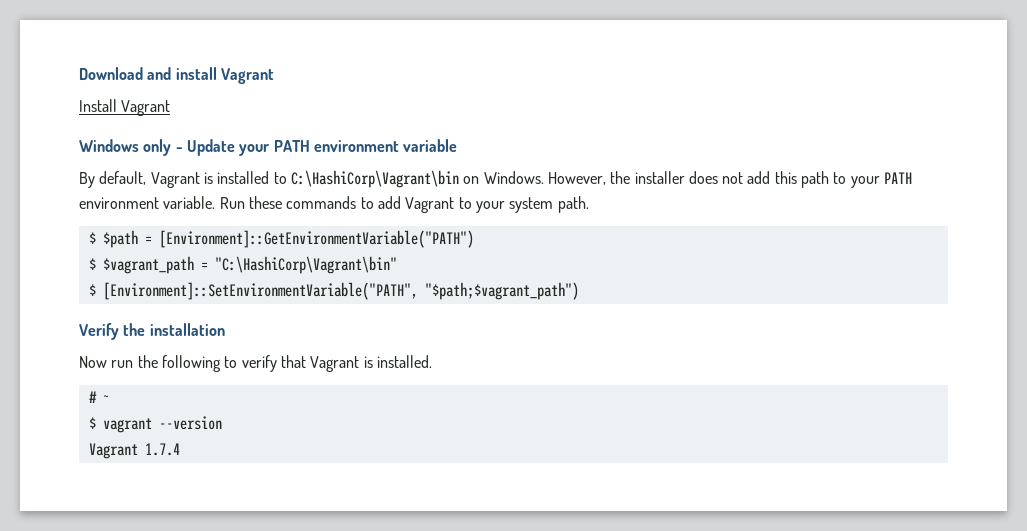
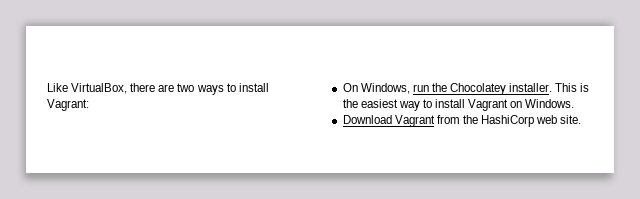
[79,67,274,84] [79,99,171,116] [79,139,458,156] [79,170,913,188] [79,196,589,213] [88,230,474,248] [88,256,397,274] [88,282,579,300] [79,323,225,340] [79,355,432,372] [88,391,110,403] [88,416,222,433] [88,443,180,459] Download and install Vagrant // Install Vagrant // Windows only - Update your PATH environment variable // By default, Vagrant is installed to C:\HashiCorp\Vagrant\bin on Windows. However, the installer does not add this path to your PATH environment variable. Run these commands to add Vagrant to your system path. // $ $path = [Environment]::GetEnvironmentVariable("PATH") // $ $vagrant_path = "C:\HashiCorp\Vagrant\bin" // $ [Environment]::SetEnvironmentVariable("PATH", "$path;$vagrant_path") // Verify the installation // Now run the following to verify that Vagrant is installed. // # ~ // $ vagrant --version // Vagrant 1.7.4 -> [47,83,269,95] [47,99,89,111] [342,83,590,95] [342,99,575,111] [342,115,582,127] Like VirtualBox, there are two ways to install Vagrant: // On Windows, run the Chocolatey installer. This is the easiest way to install Vagrant on Windows. // Download Vagrant from the HashiCorp web site.

